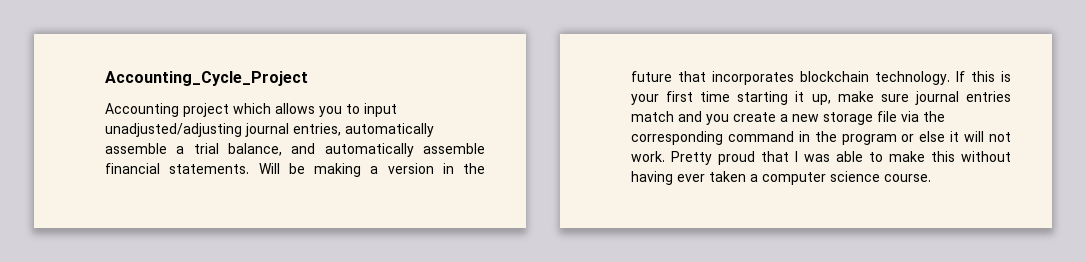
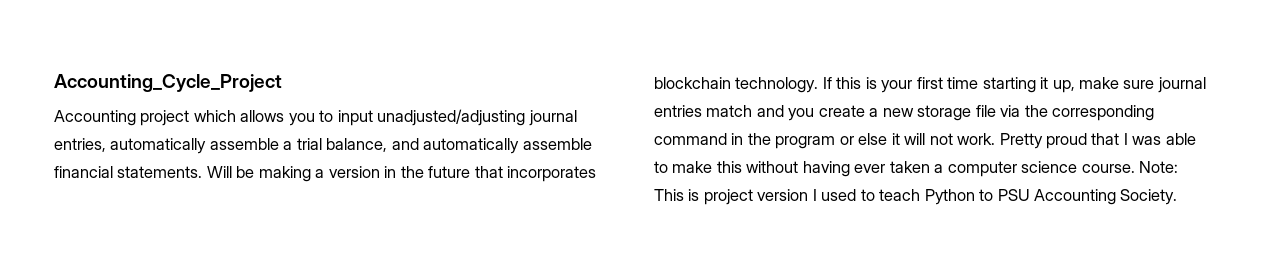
(931, 178) none -> [1139,161,1179,173] [654,189,1178,205] Note: This is project version I used to teach Python to PSU Accounting Society.

